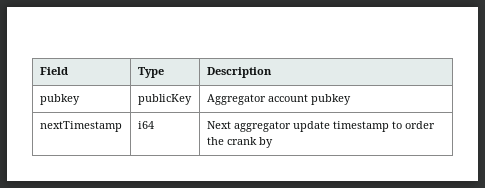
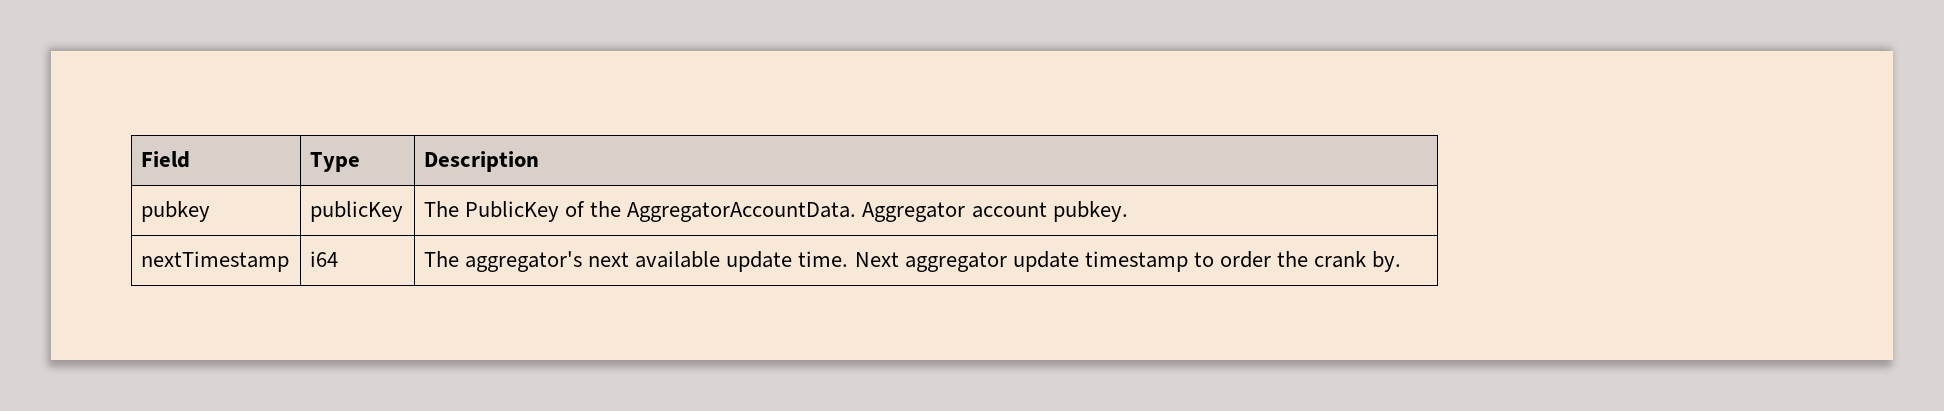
(192, 99) none -> [424,201,857,222] The PublicKey of the AggregatorAccountData.
[310,94,351,105] pubkey -> [1052,201,1128,222] pubkey.
(154, 125) none -> [424,251,849,272] The aggregator's next available update time.
[258,137,273,148] by -> [1372,251,1402,272] by.

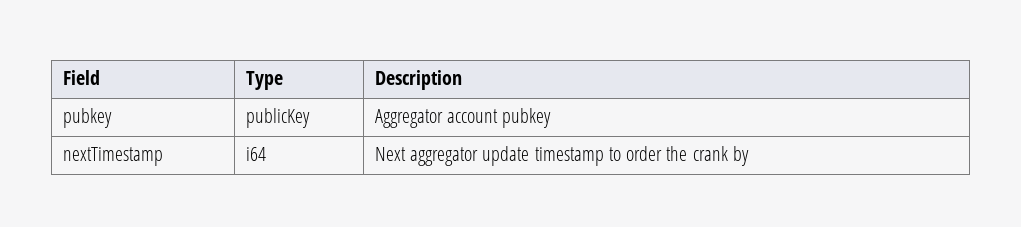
[424,201,857,222] The PublicKey of the AggregatorAccountData. -> (310, 118) none
[1052,201,1128,222] pubkey. -> [502,108,552,128] pubkey
[424,251,849,272] The aggregator's next available update time. -> (266, 154) none
[1372,251,1402,272] by. -> [732,146,749,166] by

